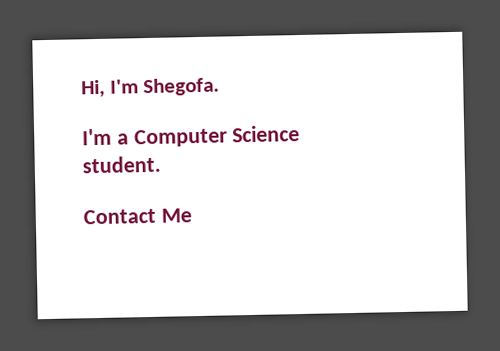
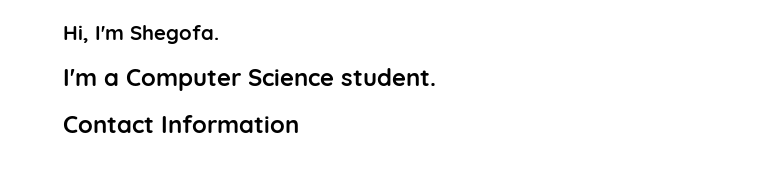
[160,208,192,223] Me -> [161,115,299,133] Information

